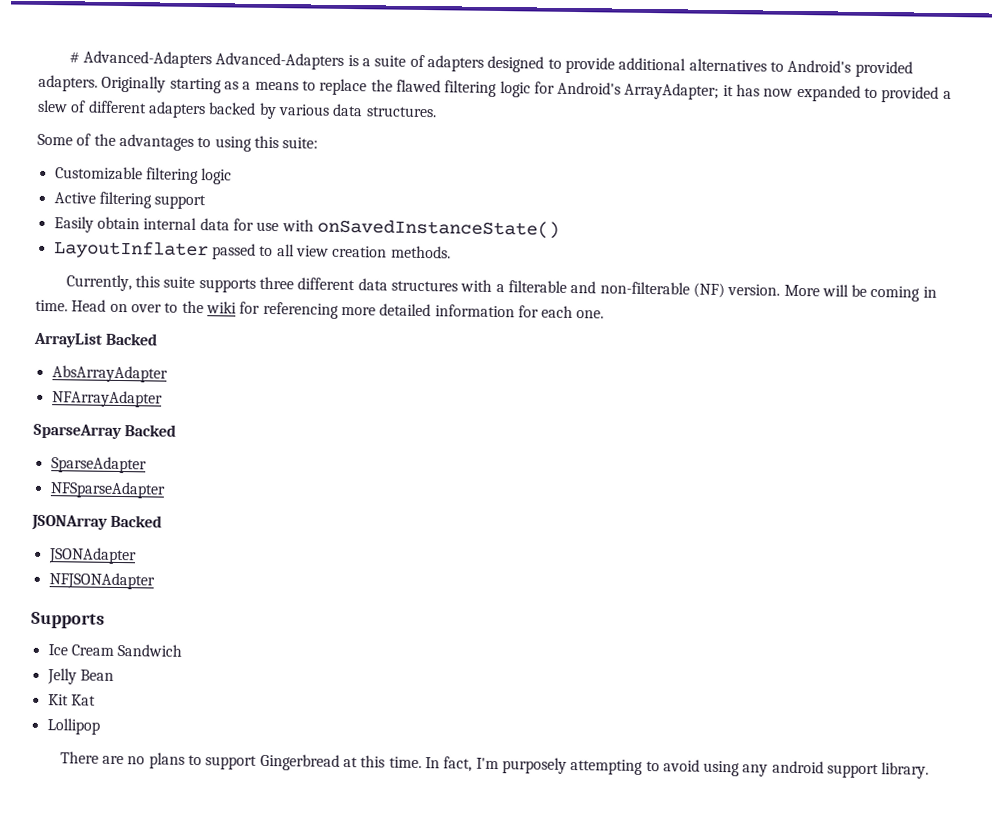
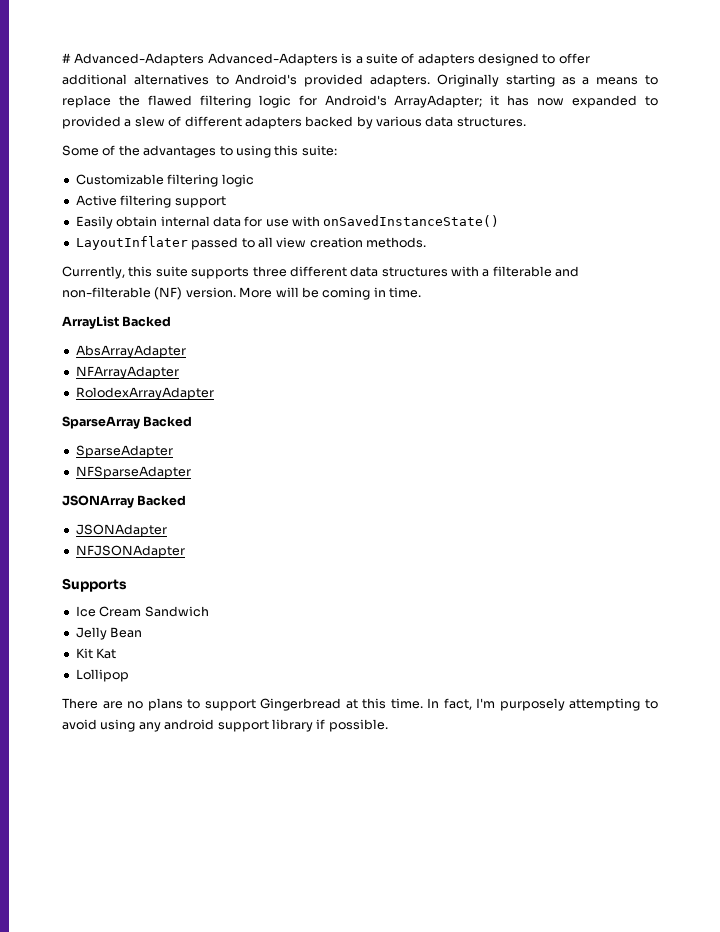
[564,56,615,74] provide -> [558,53,590,64] offer
[71,299,605,319] Head on over to the wiki for referencing more detailed information for each one. -> (421, 292) none
(163, 399) none -> [75,387,214,400] // RolodexArrayAdapter
[881,762,930,779] library. -> [271,719,388,732] library if possible.

